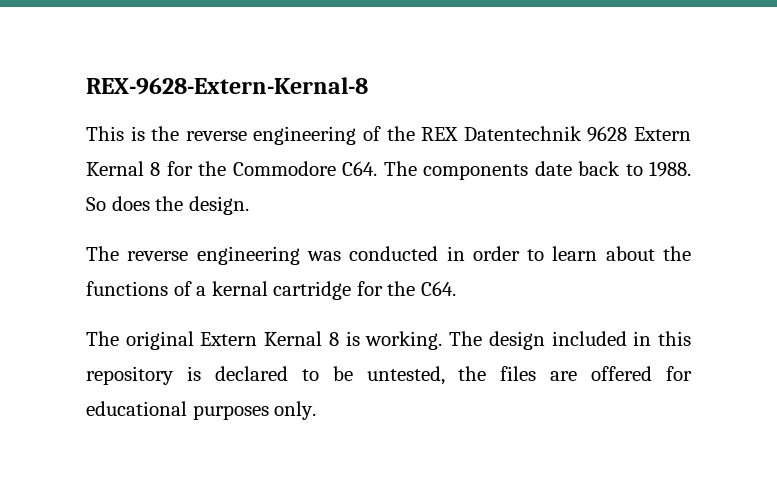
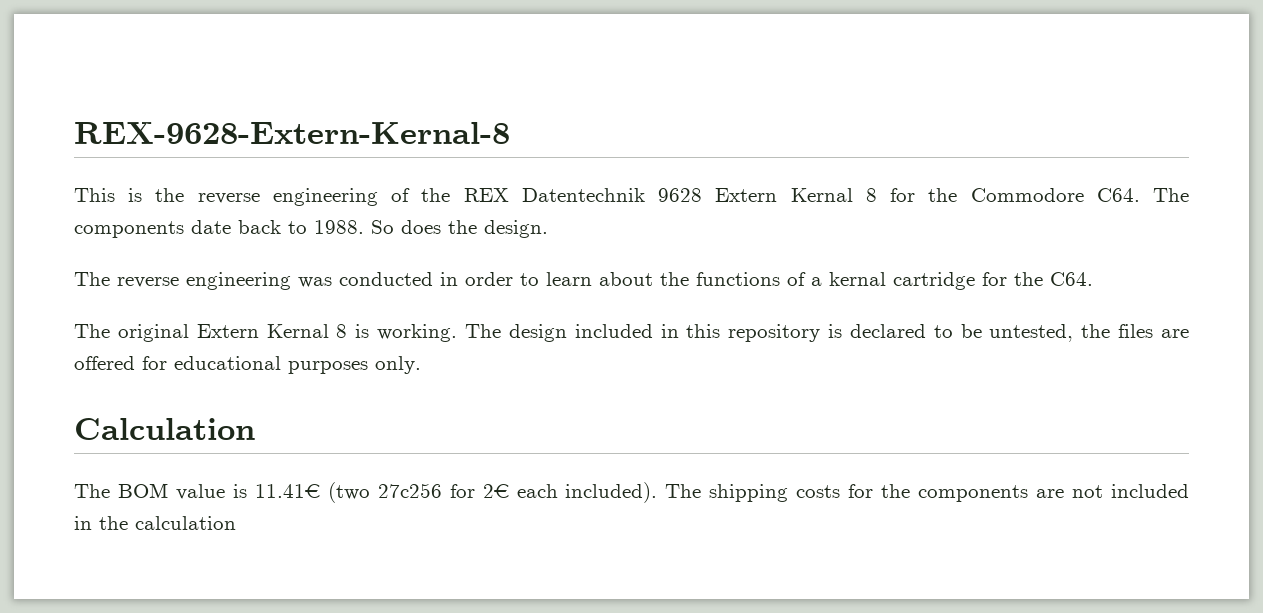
(317, 410) none -> [74,418,255,440] [74,482,1189,503] [74,516,236,530] // Calculation // The BOM value is 11.41€ (two 27c256 for 2€ each included). The shipping costs for the components are not included in the calculation

